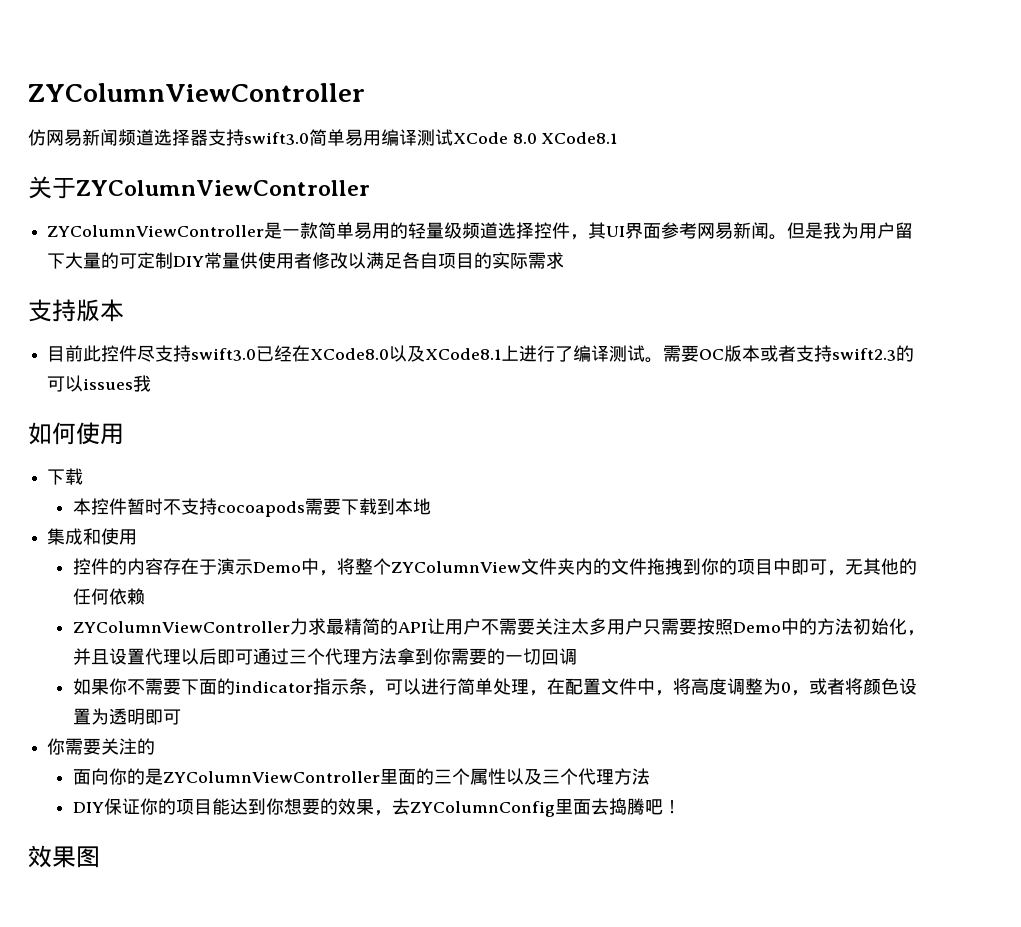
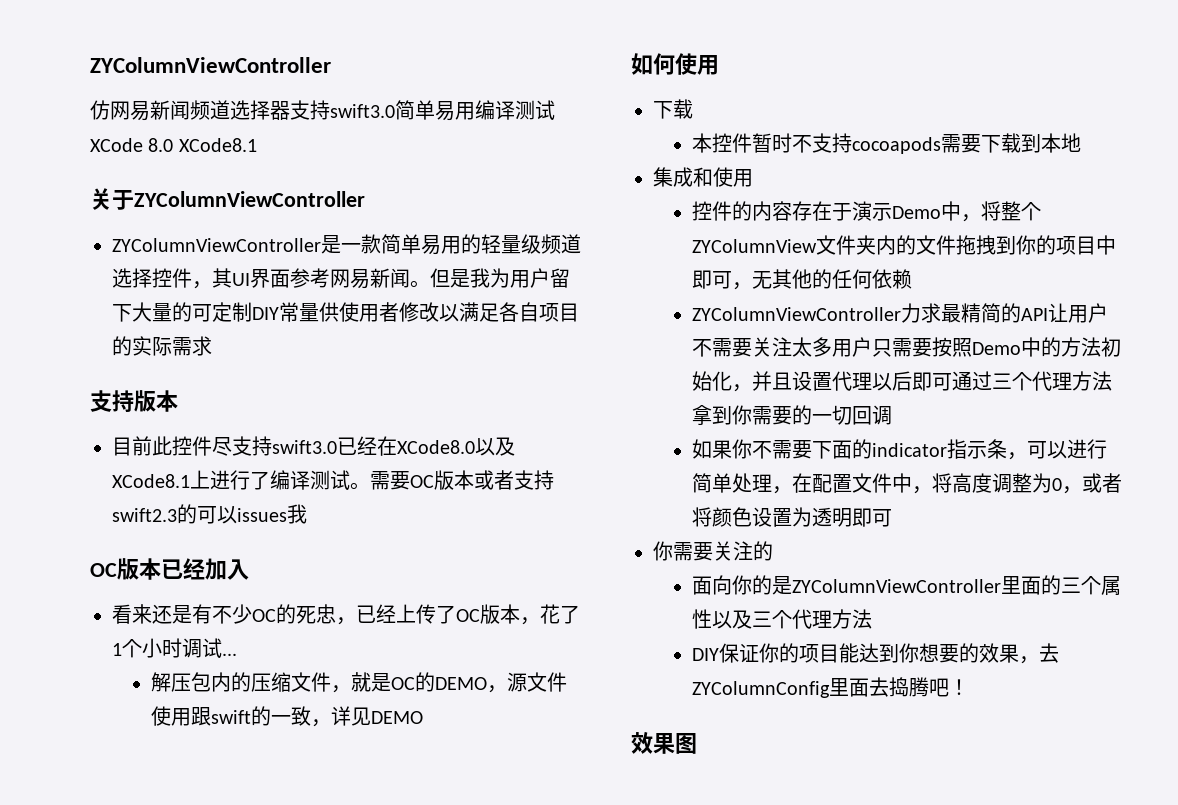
(152, 383) none -> [90,558,249,580] [112,604,580,625] [112,638,237,658] [151,672,568,693] [151,706,424,727] // OC版本已经加入 // 看来还是有不少OC的死忠，已经上传了OC版本，花了1个小时调试... // 解压包内的压缩文件，就是OC的DEMO，源文件使用跟swift的一致，详见DEMO

